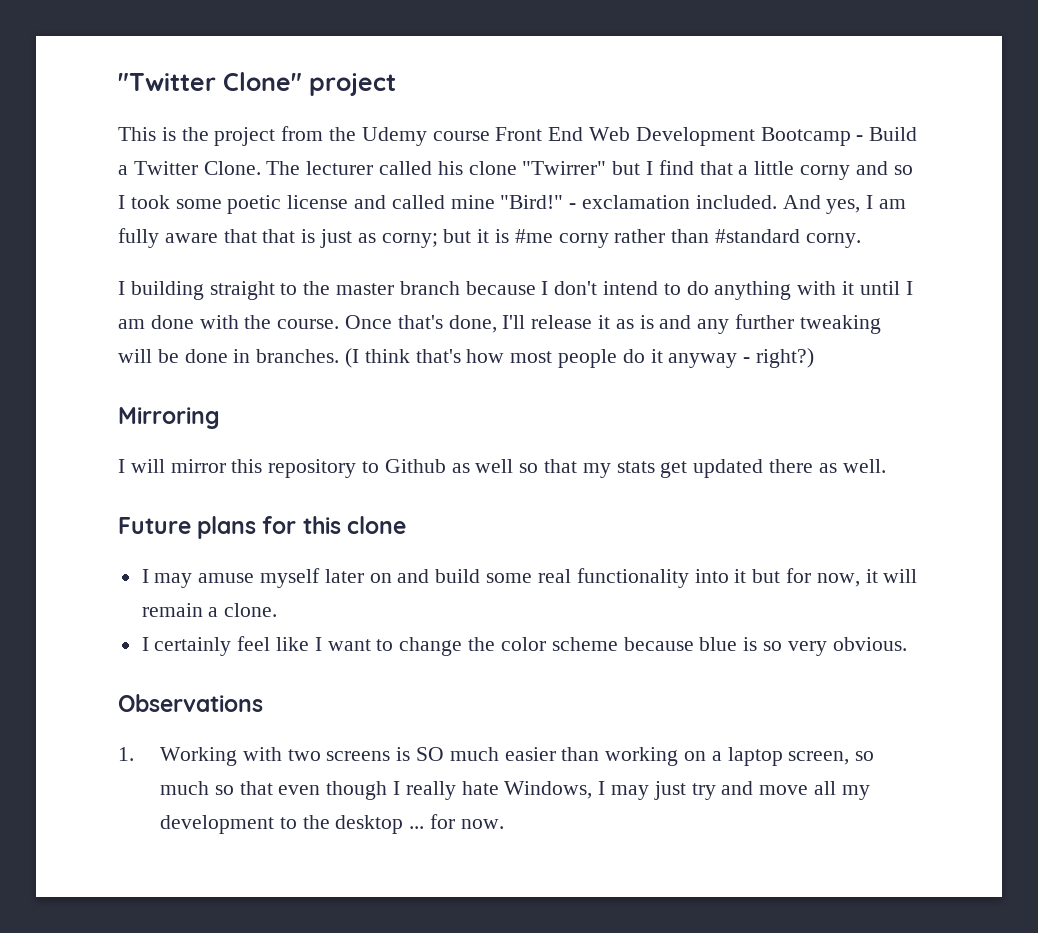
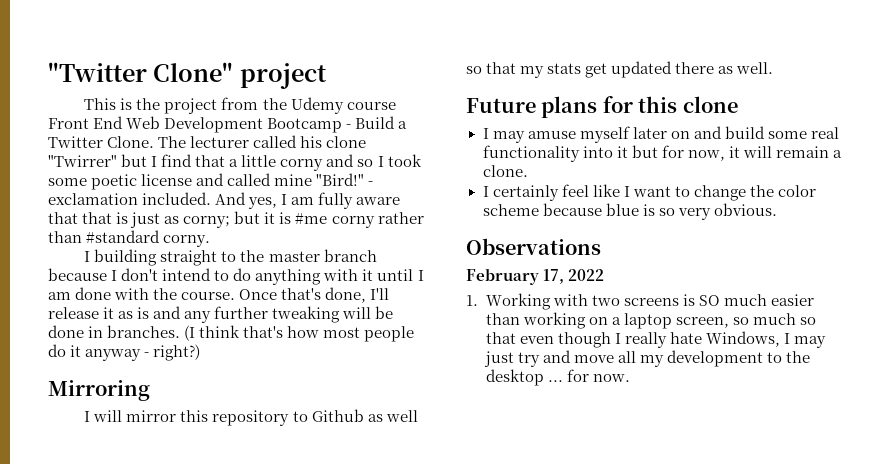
(263, 703) none -> [466,269,605,285] // February 17, 2022

